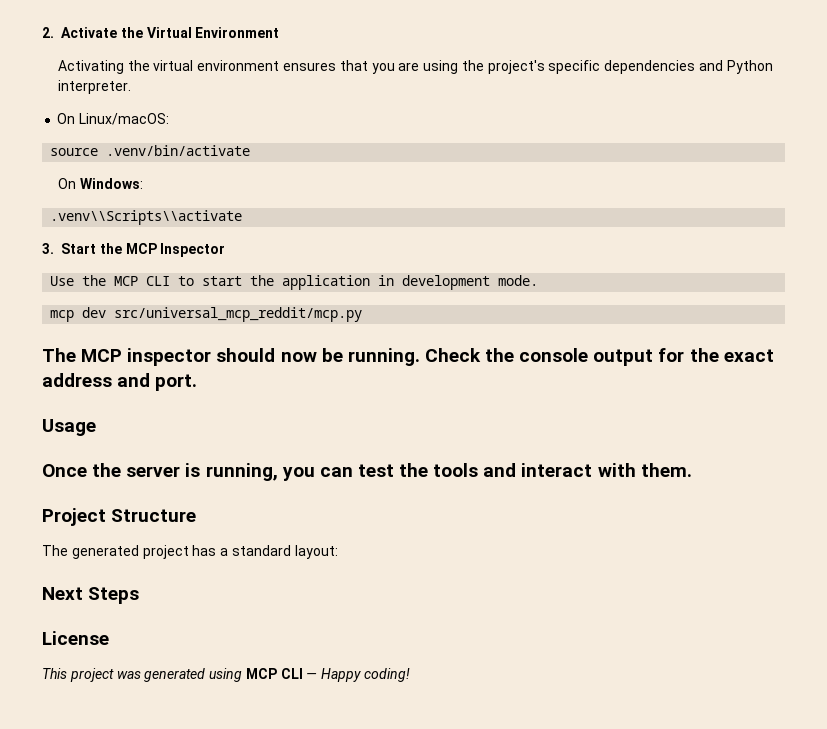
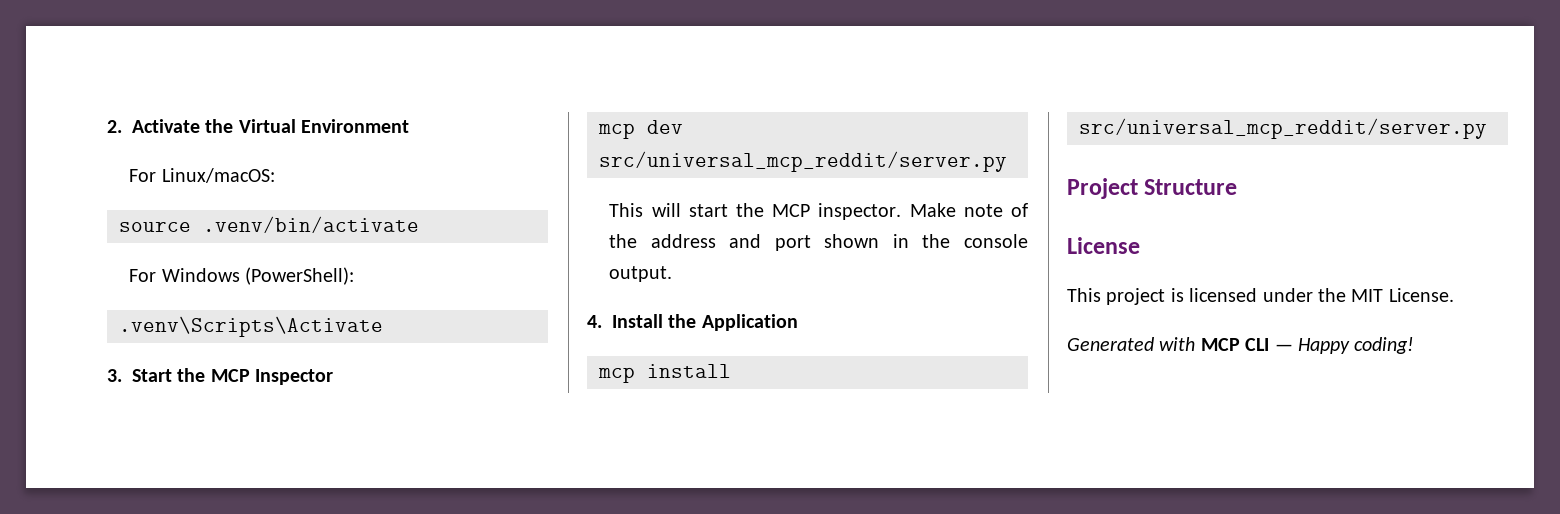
[57,60,773,74] [57,80,131,94] [57,113,76,124] Activating the virtual environment ensures that you are using the project's specific dependencies and Python interpreter. // On -> [129,169,157,182] For
[57,178,143,189] [50,210,243,225] On Windows: // .venv\\Scripts\\activate -> [129,267,355,285] [119,316,383,337] For Windows (PowerShell): // .venv\Scripts\Activate
[50,275,539,290] [50,307,363,322] [42,348,774,366] [42,373,198,391] [42,419,96,436] [42,463,692,481] [42,508,197,526] [42,545,338,559] [42,587,140,604] [42,631,109,645] [42,668,243,682] Use the MCP CLI to start the application in development mode. // mcp dev src/universal_mcp_reddit/mcp.py // The MCP inspector should now be running. Check the console output for the exact address and port. // Usage // Once the server is running, you can test the tools and interact with them. // Project Structure // The generated project has a standard layout: // Next Steps // License // This project was generated using -> [598,120,683,139] [599,151,1007,172] [609,203,1028,220] [609,234,1028,251] [609,266,673,282] [587,314,798,331] [598,364,731,383] [1079,118,1487,139] [1067,178,1238,199] [1067,237,1140,254] [1067,288,1454,305] [1067,337,1196,351] mcp dev src/universal_mcp_reddit/server.py // This will start the MCP inspector. Make note of the address and port shown in the console output. // 4. Install the Application // mcp install src/universal_mcp_reddit/server.py // Project Structure // License // This project is licensed under the MIT License. // Generated with

